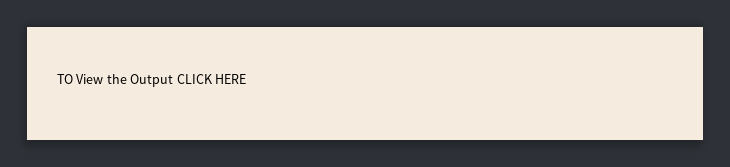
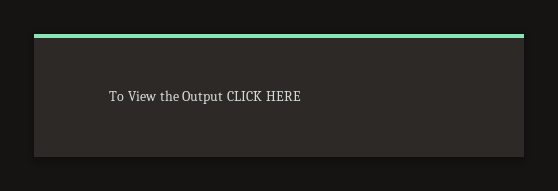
[57,74,73,84] TO -> [109,91,124,101] To

